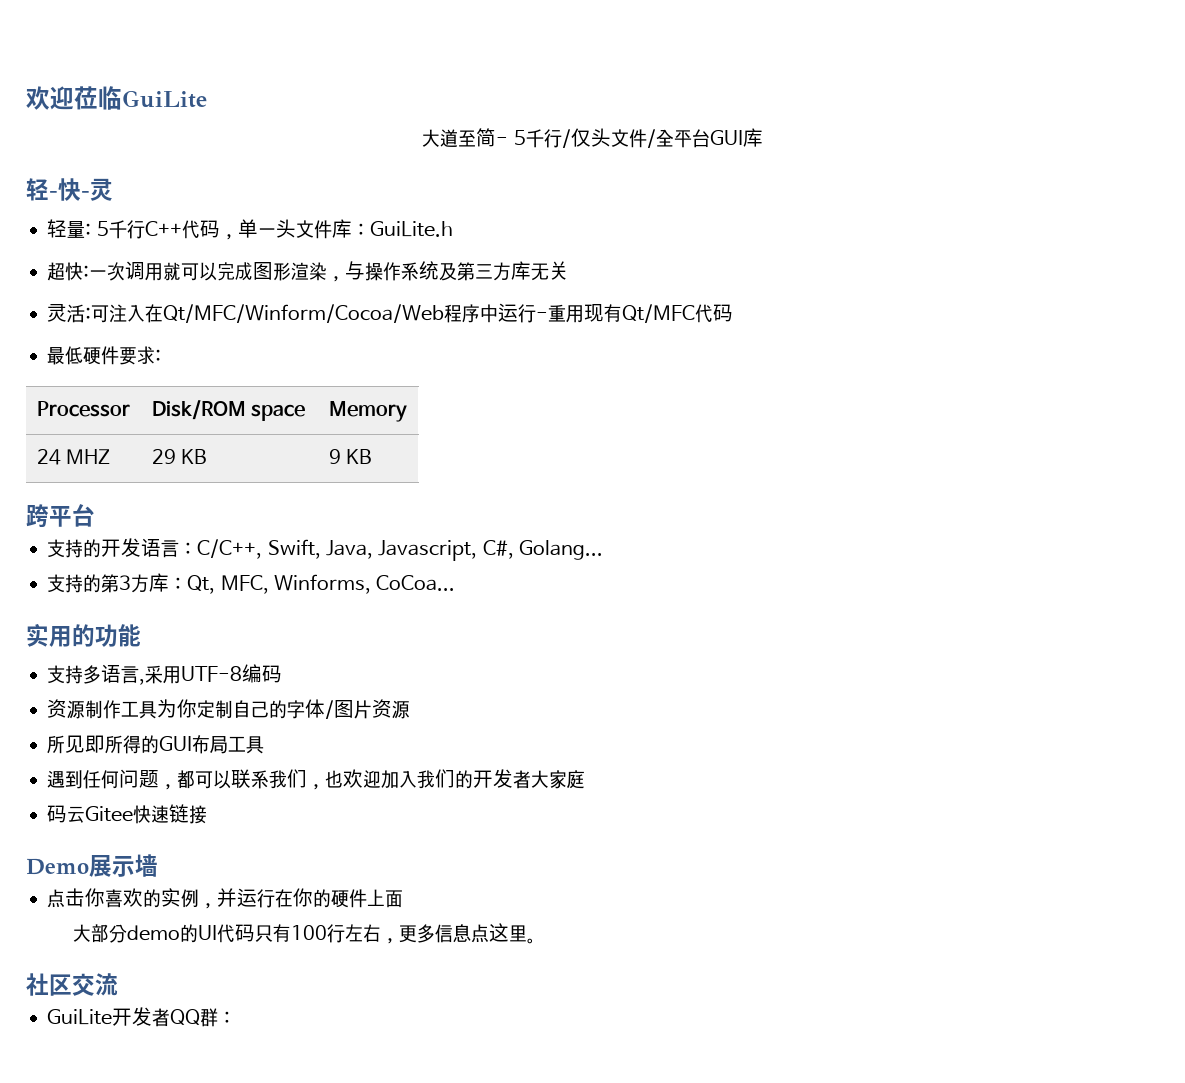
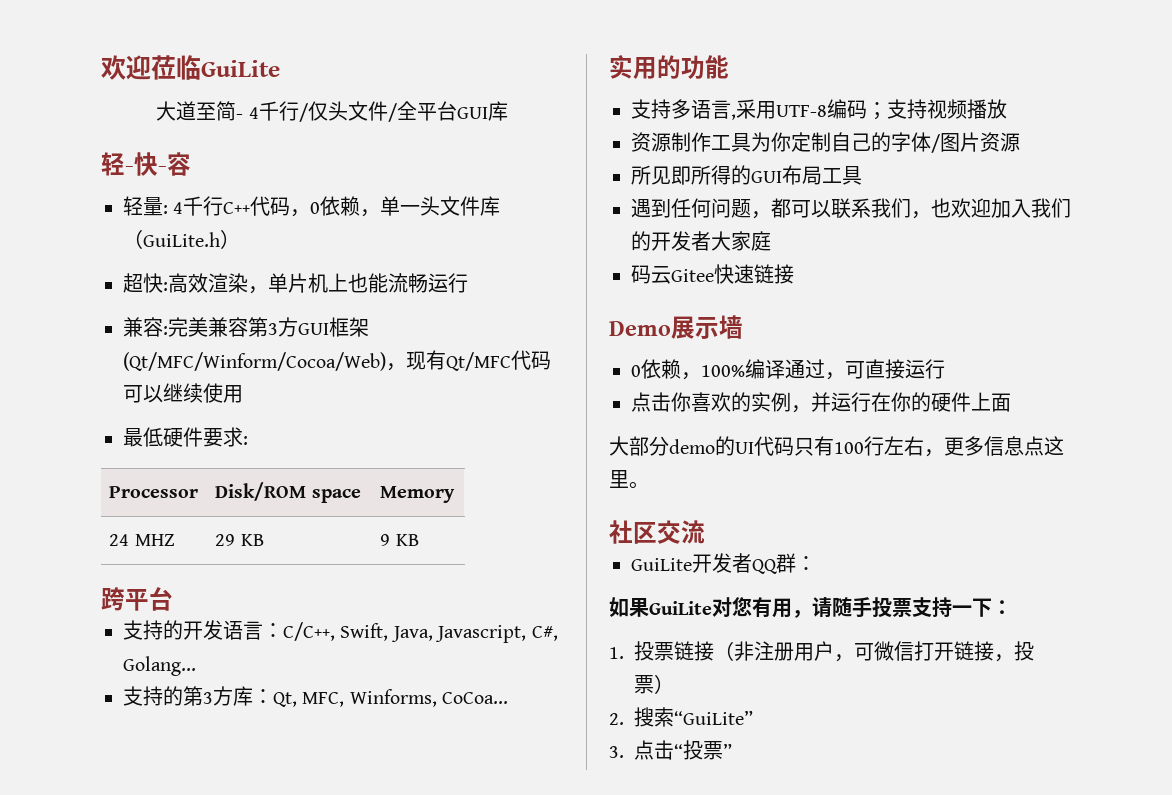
[513,130,526,145] 5 -> [248,107,259,119] 4
[90,178,113,201] 灵 -> [167,152,191,176] 容
[96,221,109,236] 5 -> [173,202,184,214] 4
(238, 237) none -> [310,196,381,217] 0依赖，
[351,223,370,236] ： -> [123,229,143,249] （
(453, 229) none -> [220,229,240,249] ）
[89,261,570,282] [47,303,585,323] 一次调用就可以完成图形渲染，与操作系统及第三方库无关 // 灵活:可注入在Qt/MFC/Winform/Cocoa/Web程序中运行-重用 -> [168,273,468,294] [123,317,369,337] [123,352,406,371] 高效渲染，单片机上也能流畅运行 // 兼容:完美兼容第3方GUI框架(Qt/MFC/Winform/Cocoa/Web)，
(734, 313) none -> [123,383,243,403] 可以继续使用
(283, 674) none -> [867,99,1007,120] ；支持视频播放
(158, 865) none -> [631,359,945,380] // 0依赖，100%编译通过，可直接运行
(237, 1017) none -> [609,597,1012,618] [609,641,1034,662] [634,674,674,694] [609,707,753,727] [609,740,732,760] // 如果GuiLite对您有用，请随手投票支持一下： // 1.投票链接（非注册用户，可微信打开链接，投票） // 2.搜索“GuiLite” // 3.点击“投票”

